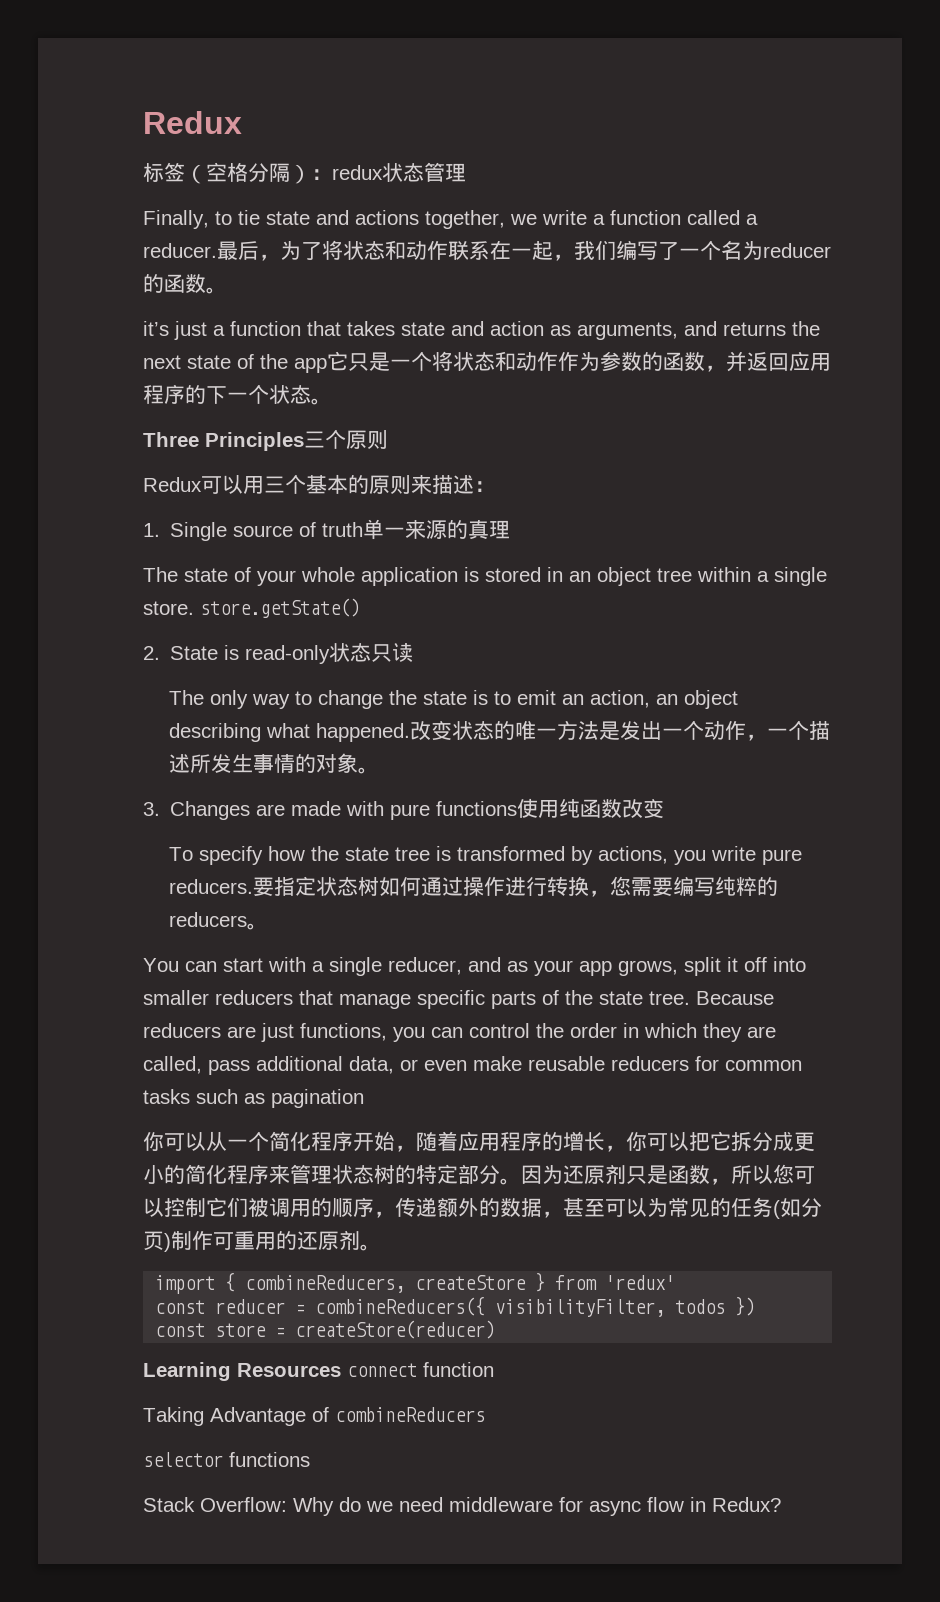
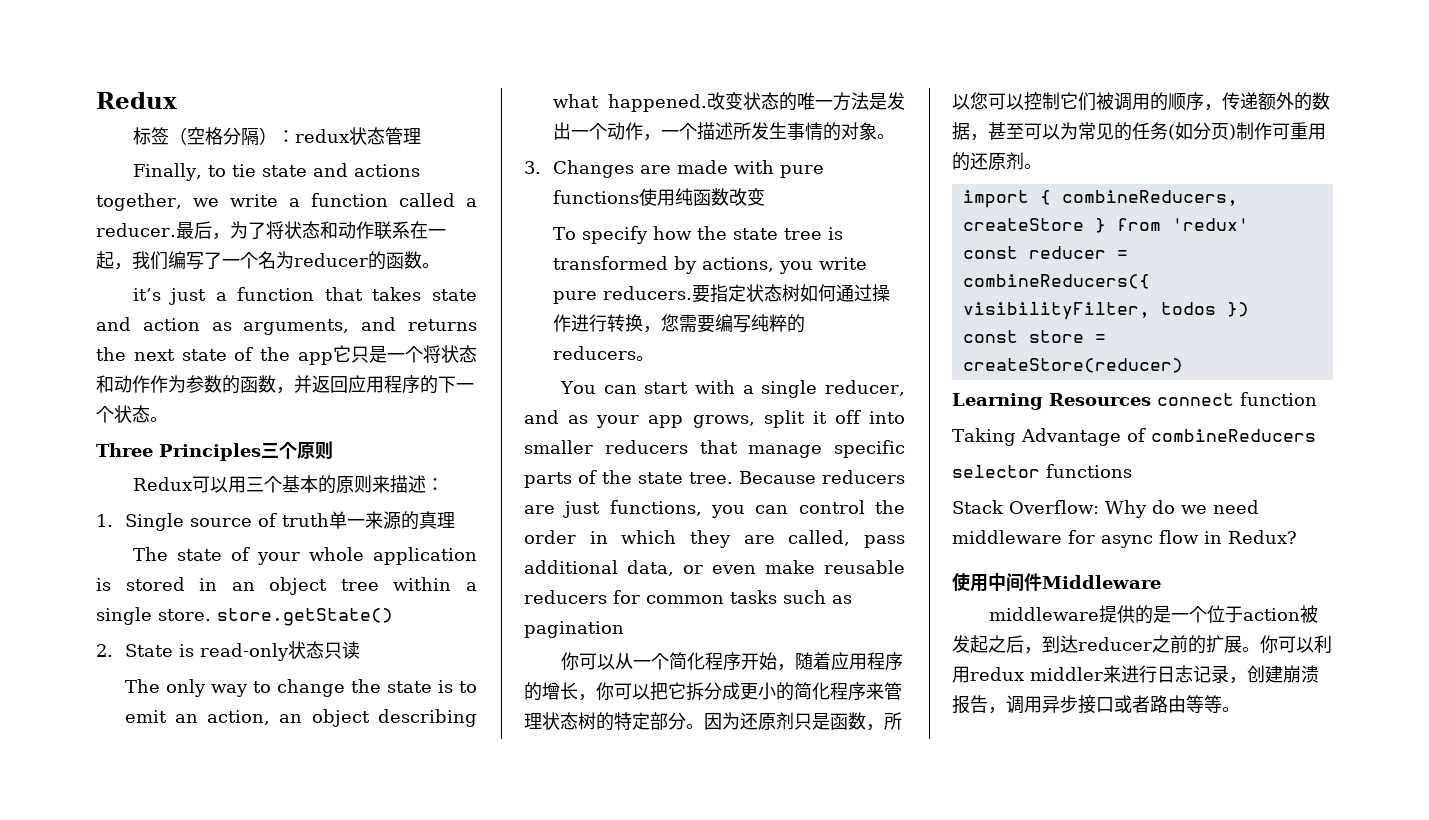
(781, 1504) none -> [952,573,1161,592] [988,605,1318,624] [952,635,1332,654] [952,665,1319,684] [952,695,1240,714] // 使用中间件Middleware // middleware提供的是一个位于action被发起之后，到达reducer之前的扩展。你可以利用redux middler来进行日志记录，创建崩溃报告，调用异步接口或者路由等等。

